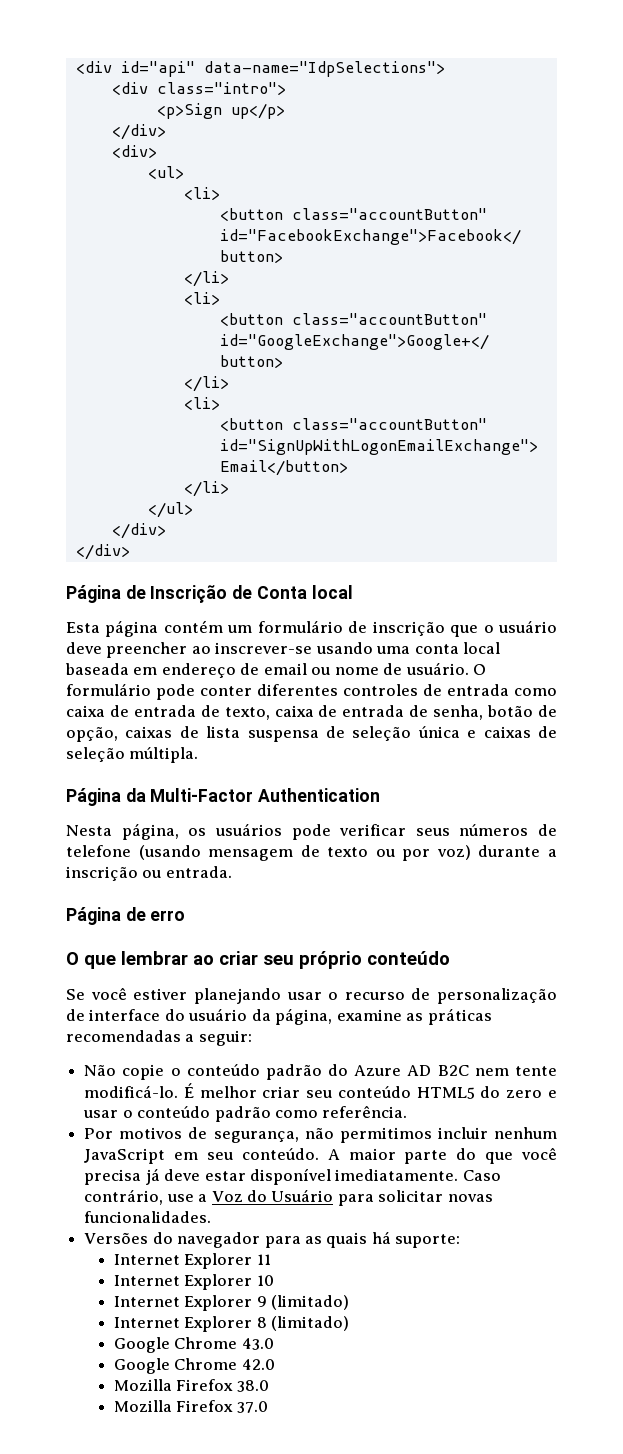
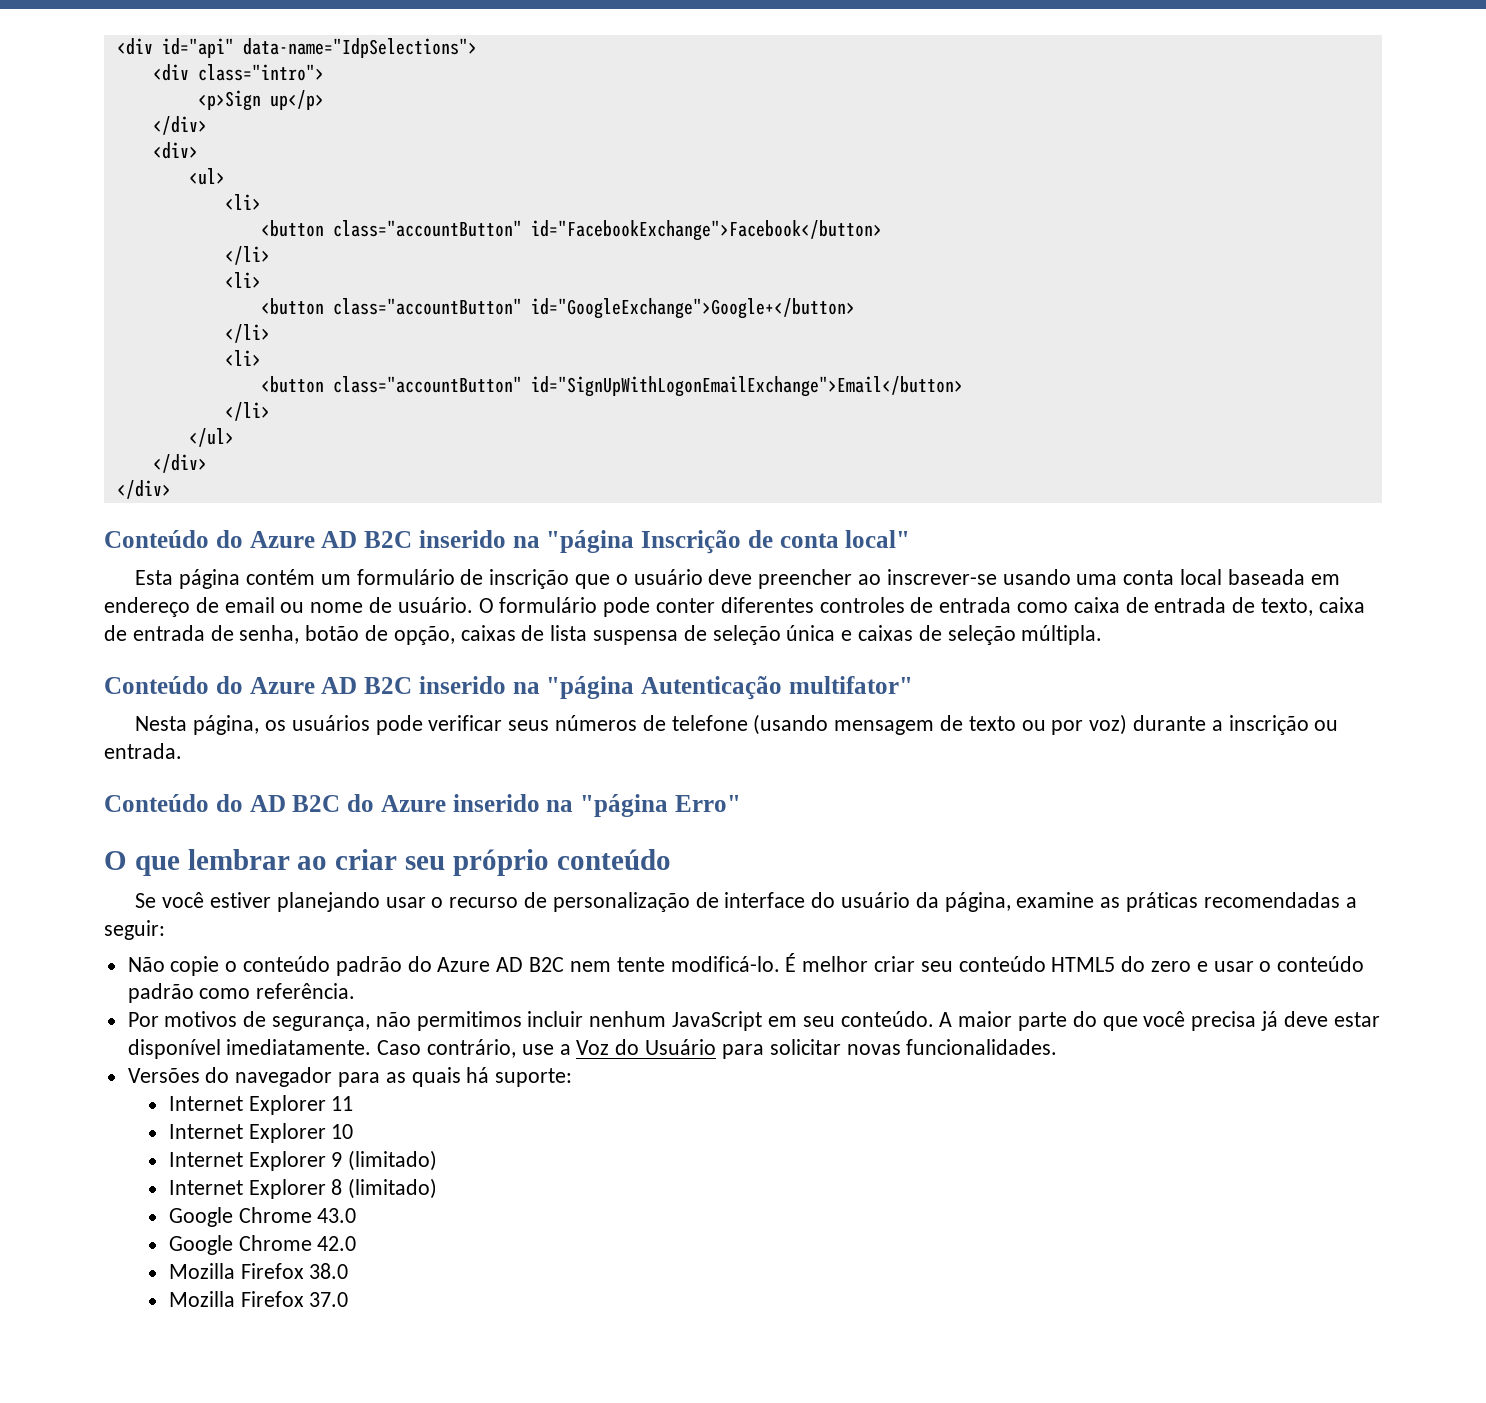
[66,585,353,603] Página de Inscrição de Conta local -> [104,530,911,554] Conteúdo do Azure AD B2C inserido na "página Inscrição de conta local"
[66,788,381,806] Página da Multi-Factor Authentication -> [104,676,913,700] Conteúdo do Azure AD B2C inserido na "página Autenticação multifator"
[66,907,186,925] Página de erro -> [104,794,741,817] Conteúdo do AD B2C do Azure inserido na "página Erro"

